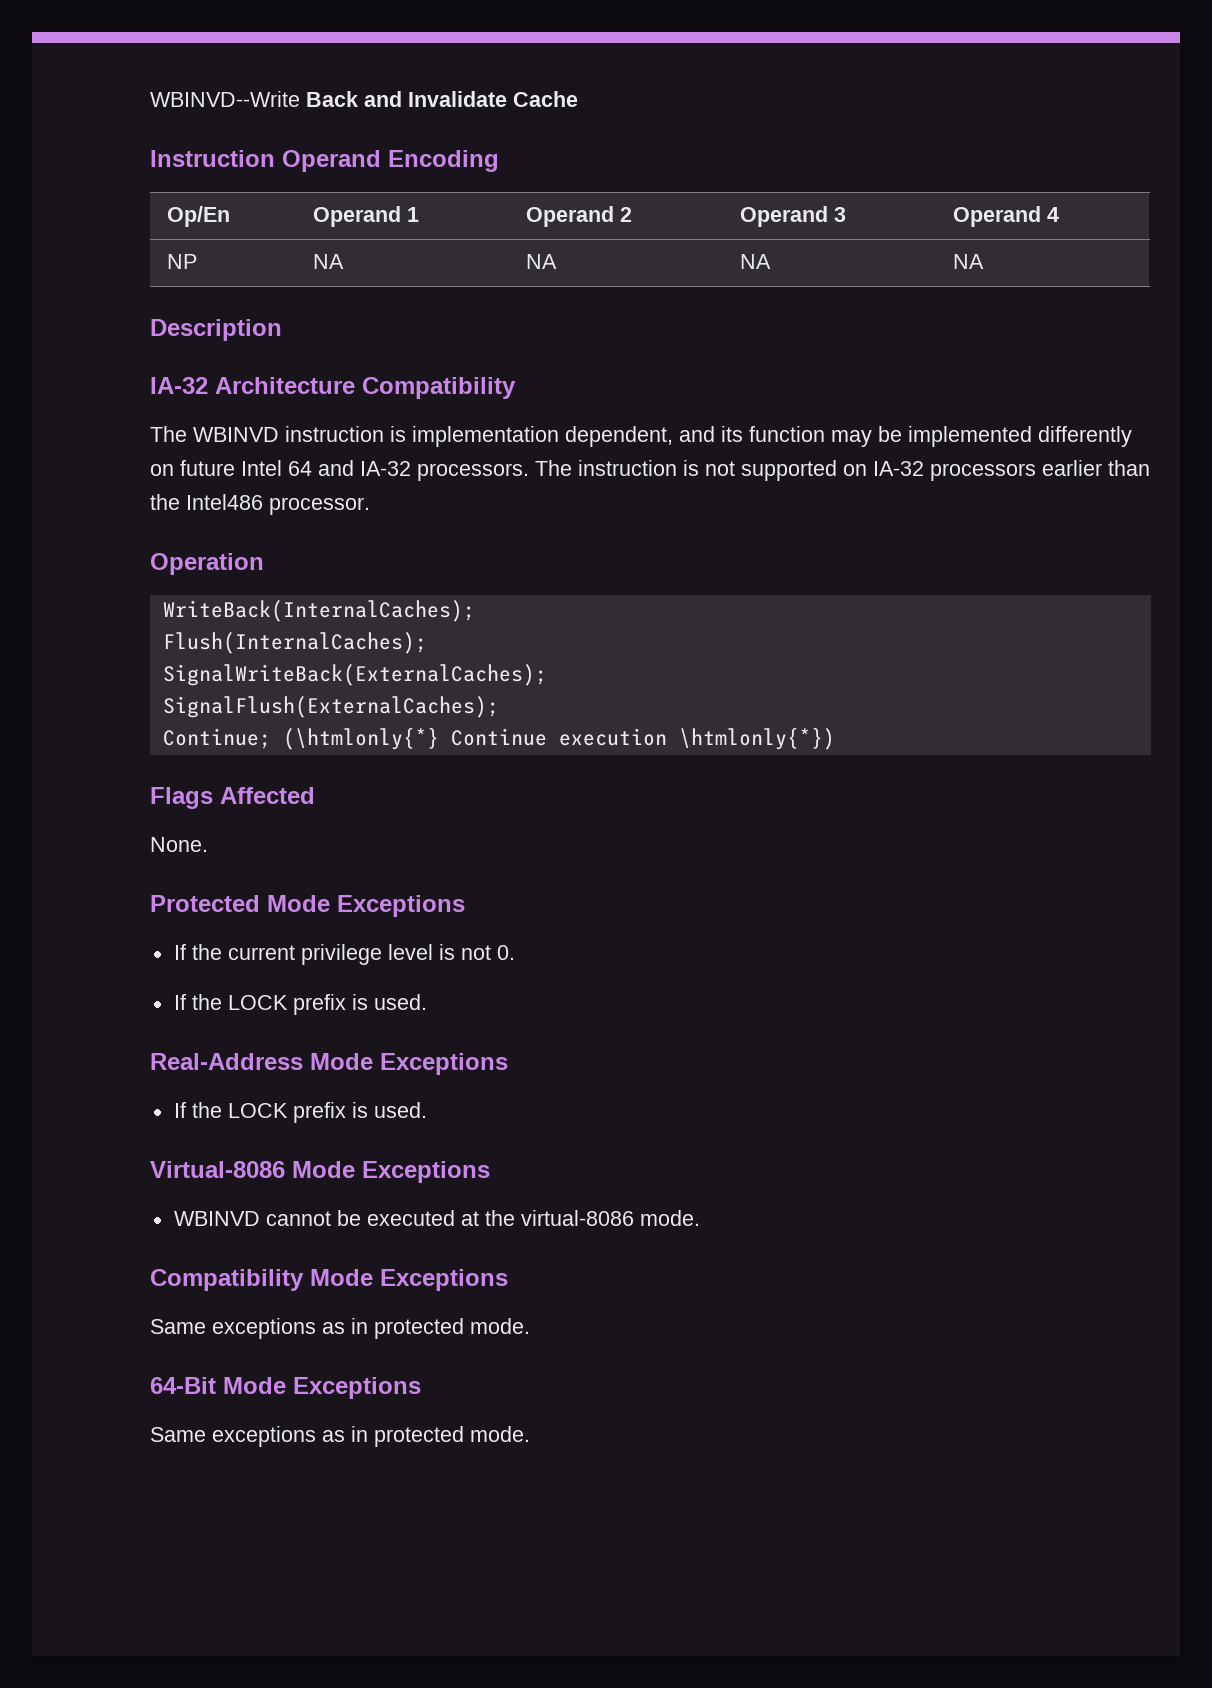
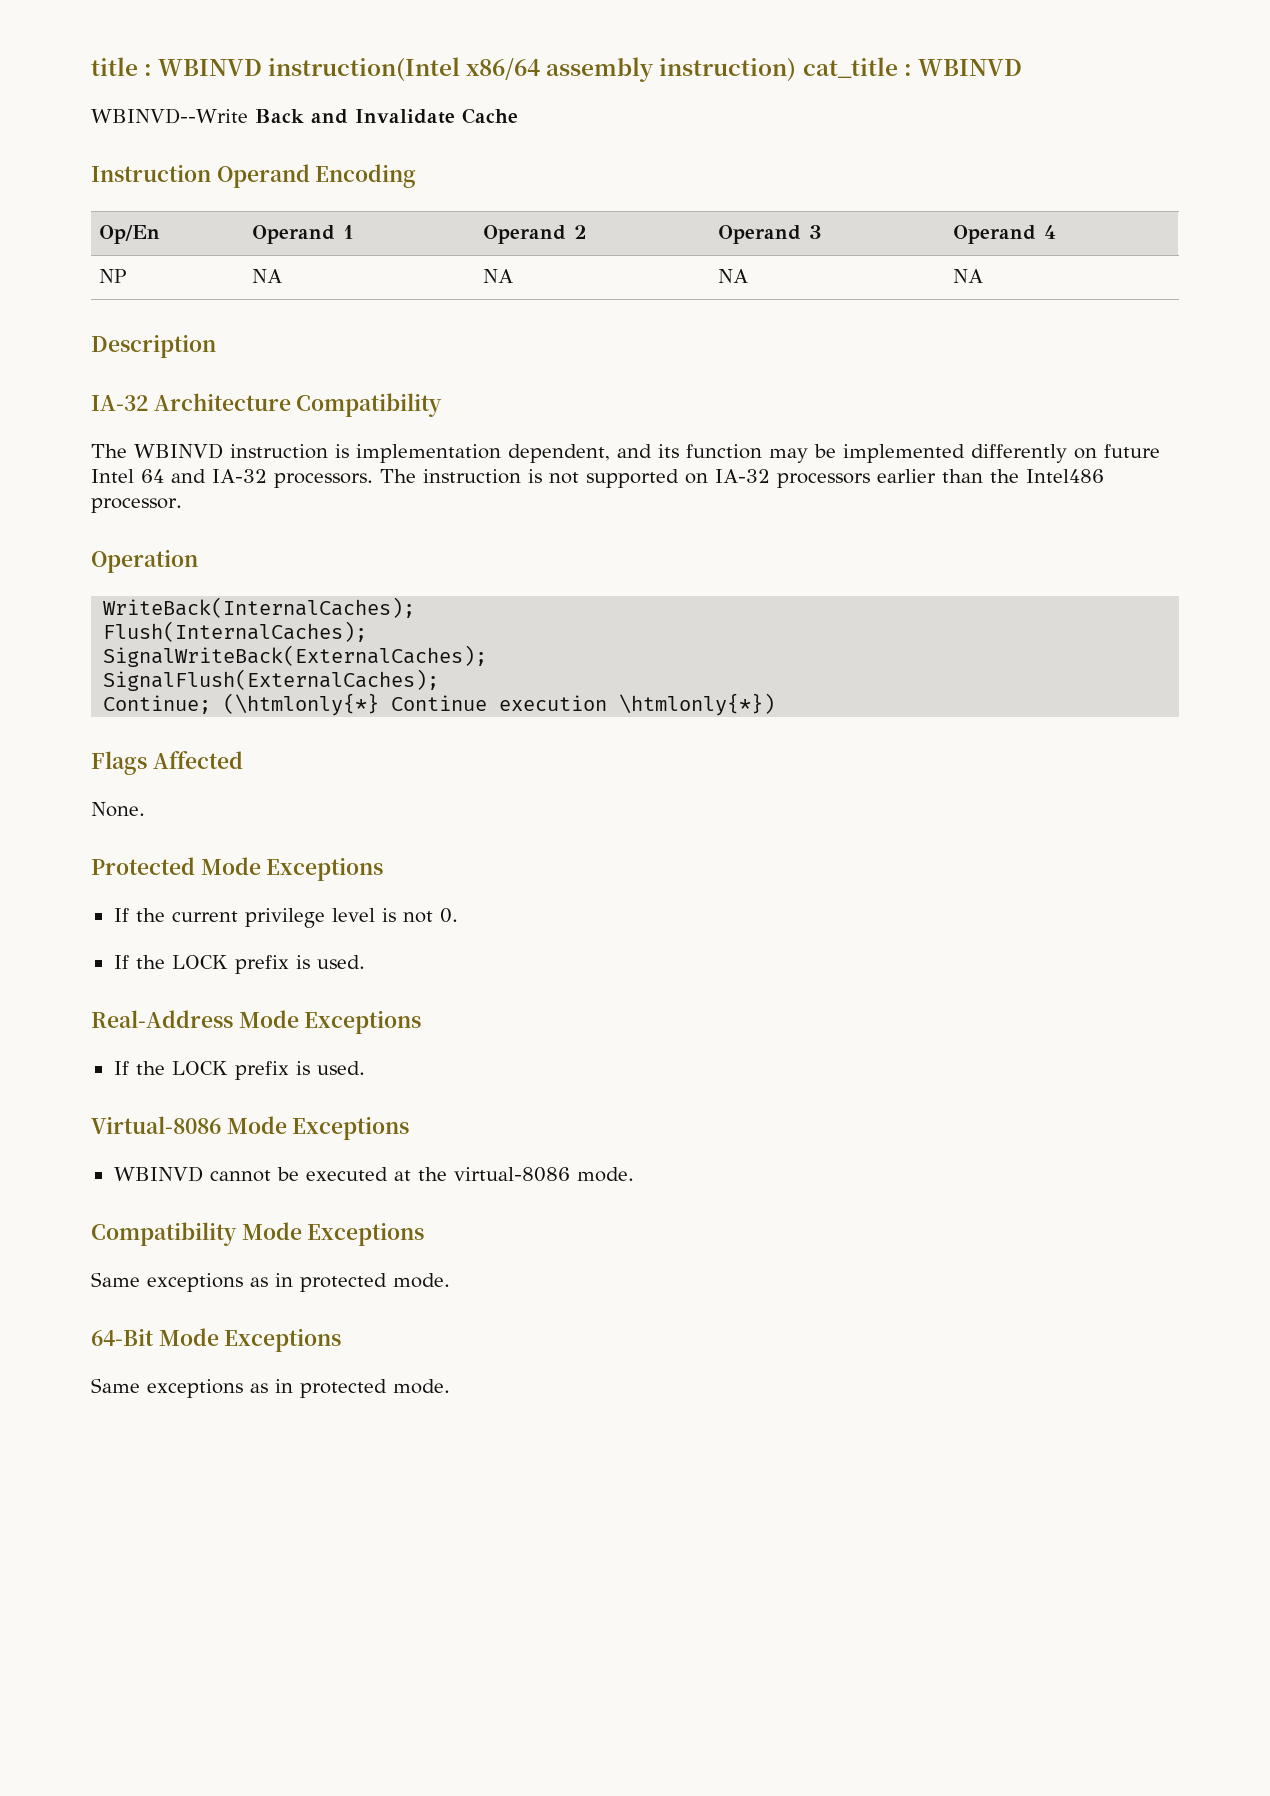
(150, 99) none -> [91,57,1022,82] title : WBINVD instruction(Intel x86/64 assembly instruction) cat_title : WBINVD //

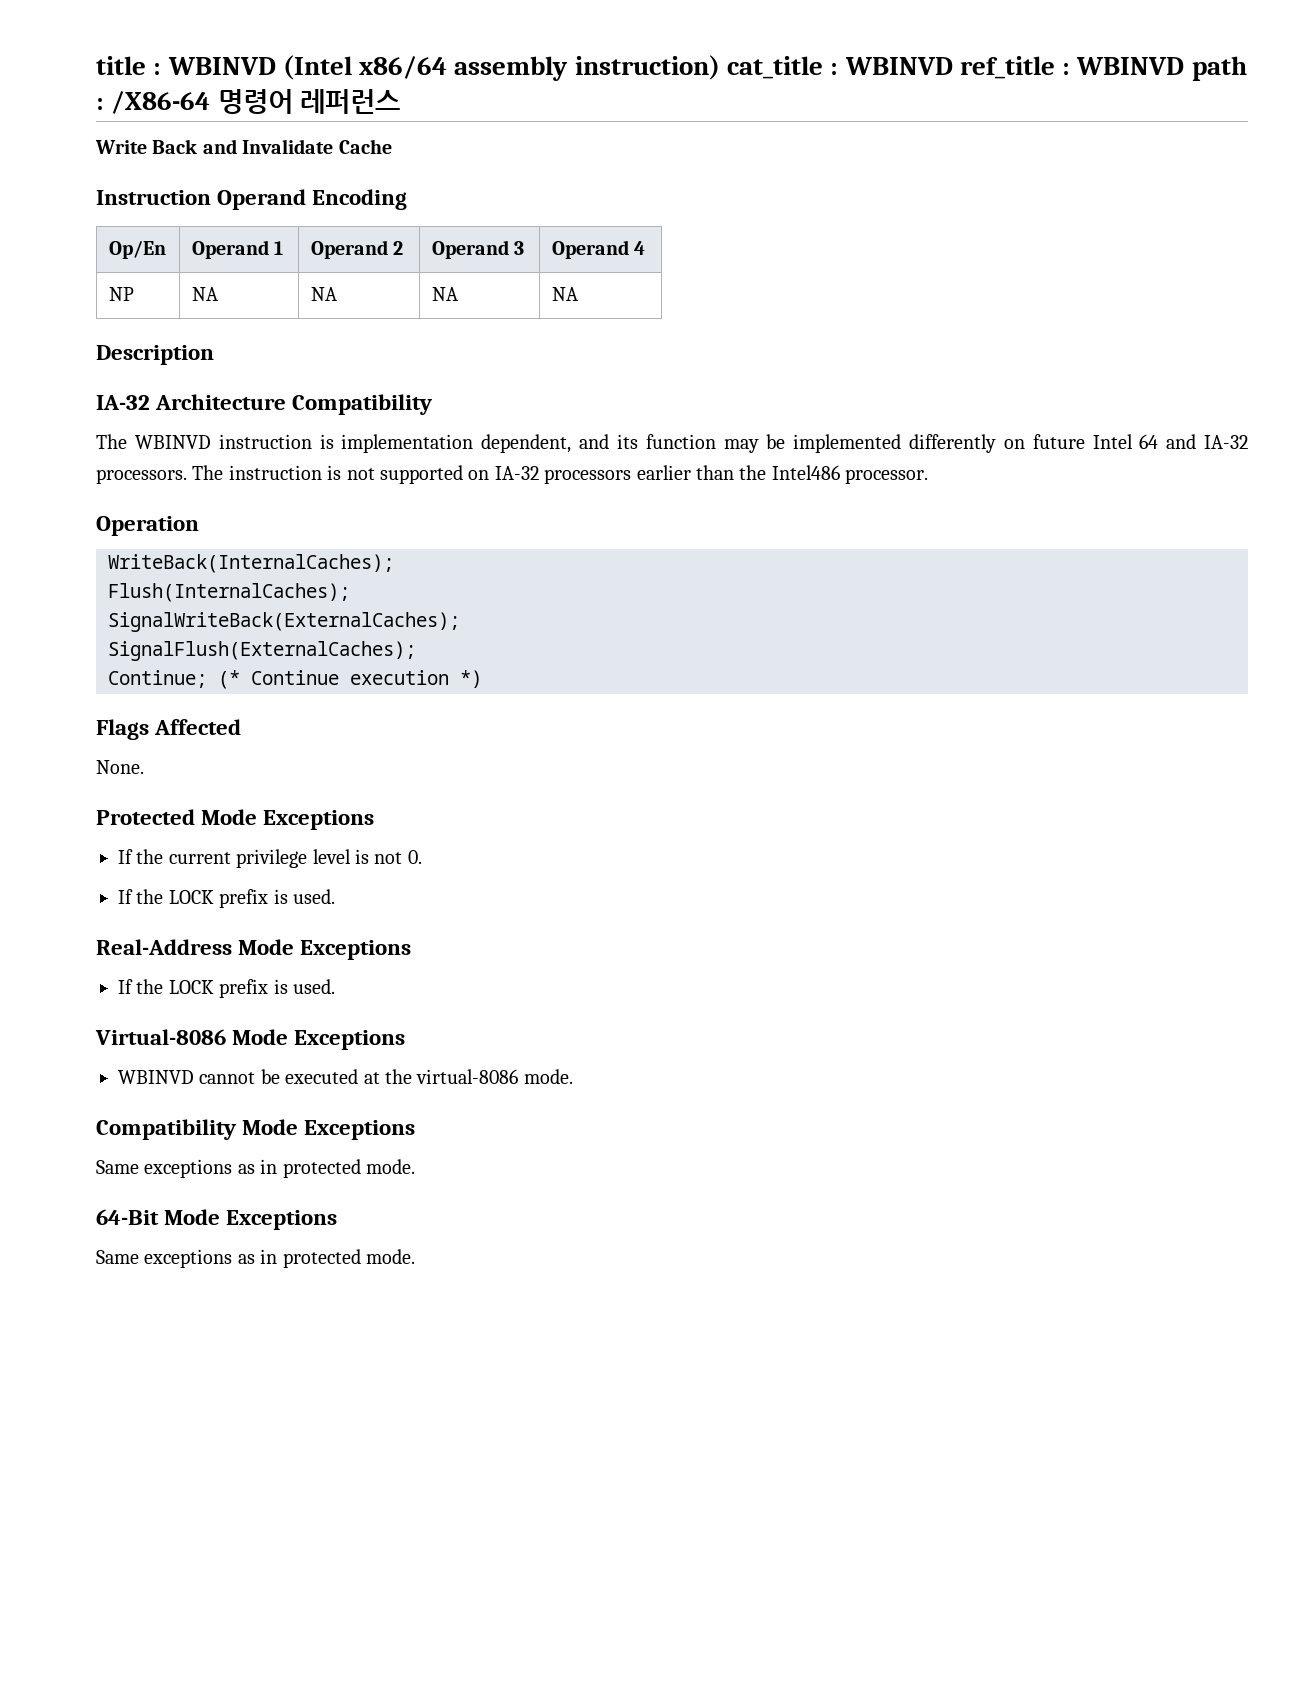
[268,57,461,81] instruction(Intel -> [282,55,352,80] (Intel
[91,108,248,124] // WBINVD--Write -> [959,56,1247,81] [96,89,400,114] [95,140,147,154] ref_title : WBINVD path : /X86-64 명령어 레퍼런스 // Write
[223,693,380,716] (\htmlonly{*} -> [218,670,240,689] (*
[619,693,776,716] \htmlonly{*}) -> [460,670,482,688] *)

